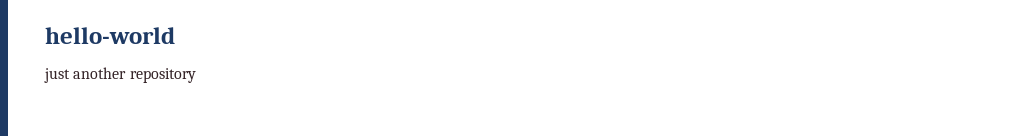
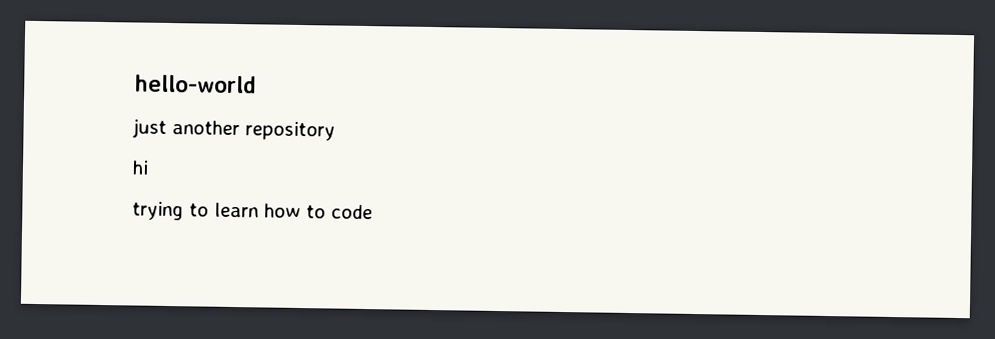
(196, 75) none -> [132,160,149,175] [132,201,373,221] // hi // trying to learn how to code

